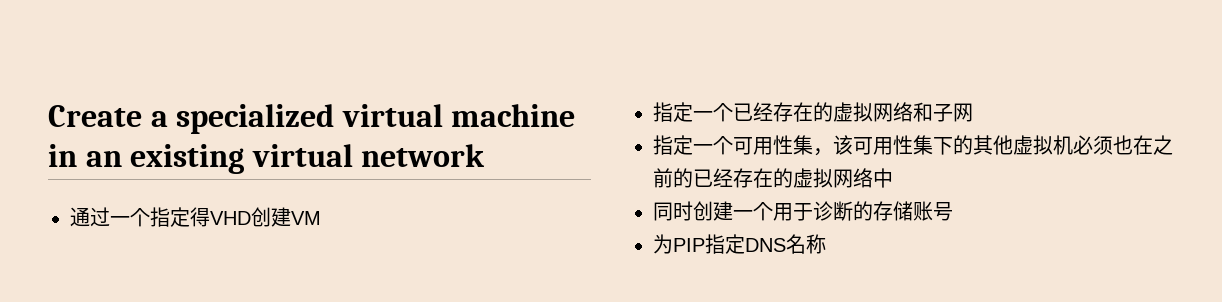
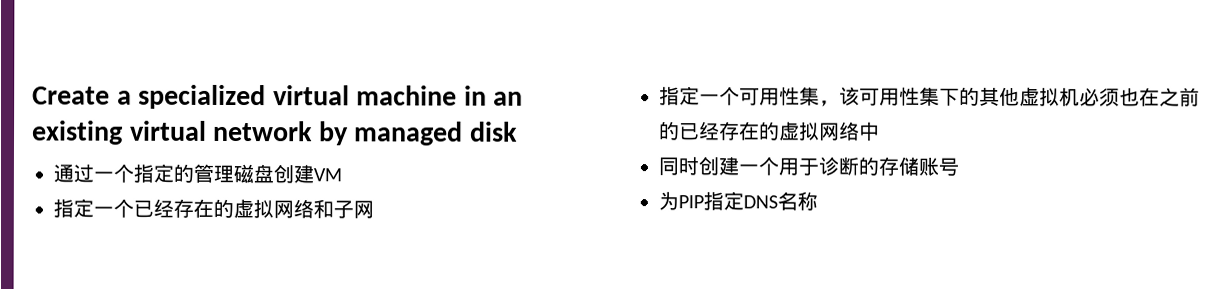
(486, 155) none -> [318,121,518,146] by managed disk
[190,207,251,227] 得VHD -> [173,163,274,184] 的管理磁盘

